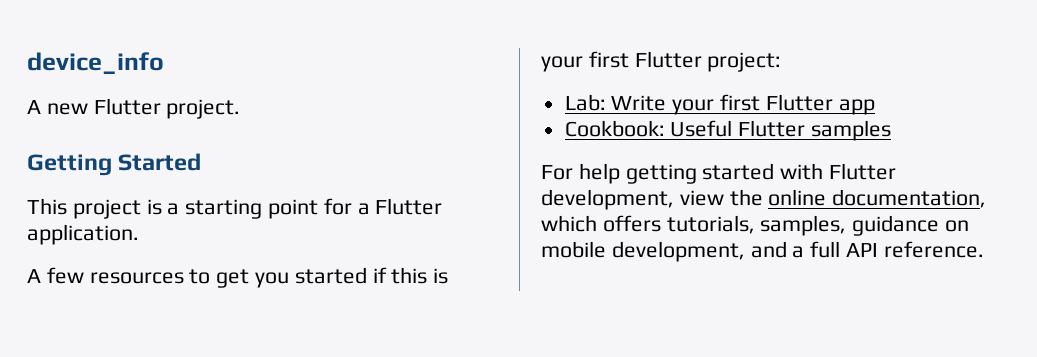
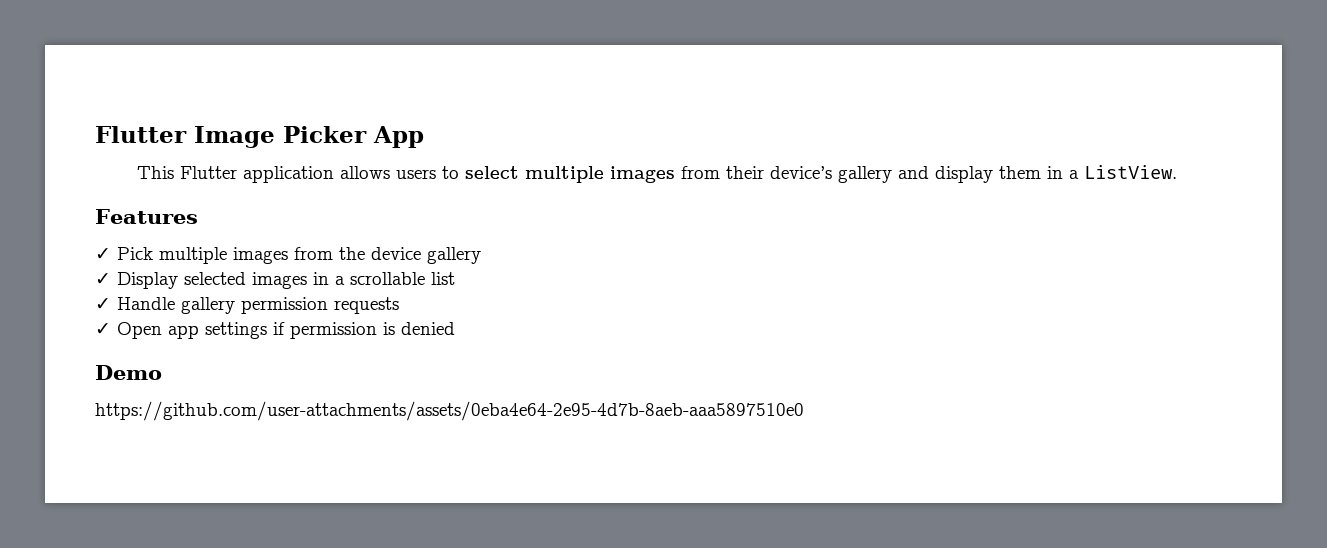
[27,52,164,75] [27,98,241,119] [27,153,202,176] [27,198,443,219] [27,224,139,245] [27,267,449,288] [541,51,782,72] [564,94,875,115] [564,120,892,141] [541,163,897,184] [541,189,987,210] [541,215,970,236] [541,241,984,262] device_info // A new Flutter project. // Getting Started // This project is a starting point for a Flutter application. // A few resources to get you started if this is your first Flutter project: // Lab: Write your first Flutter app // Cookbook: Useful Flutter samples // For help getting started with Flutter development, view the online documentation, which offers tutorials, samples, guidance on mobile development, and a full API reference. -> [95,126,424,148] [137,165,1178,183] [95,209,198,224] [95,247,481,264] [95,272,455,289] [95,297,399,314] [95,322,455,339] [95,365,162,380] [95,401,804,421] Flutter Image Picker App // This Flutter application allows users to select multiple images from their device’s gallery and display them in a ListView. // Features // ✓ Pick multiple images from the device gallery // ✓ Display selected images in a scrollable list // ✓ Handle gallery permission requests // ✓ Open app settings if permission is denied // Demo // https://github.com/user-attachments/assets/0eba4e64-2e95-4d7b-8aeb-aaa5897510e0

